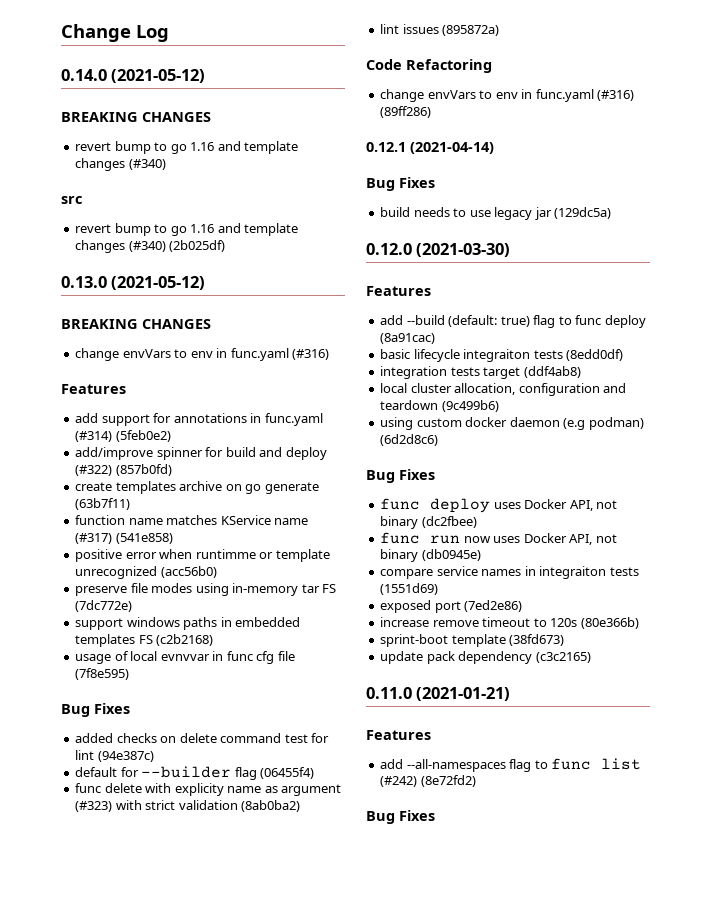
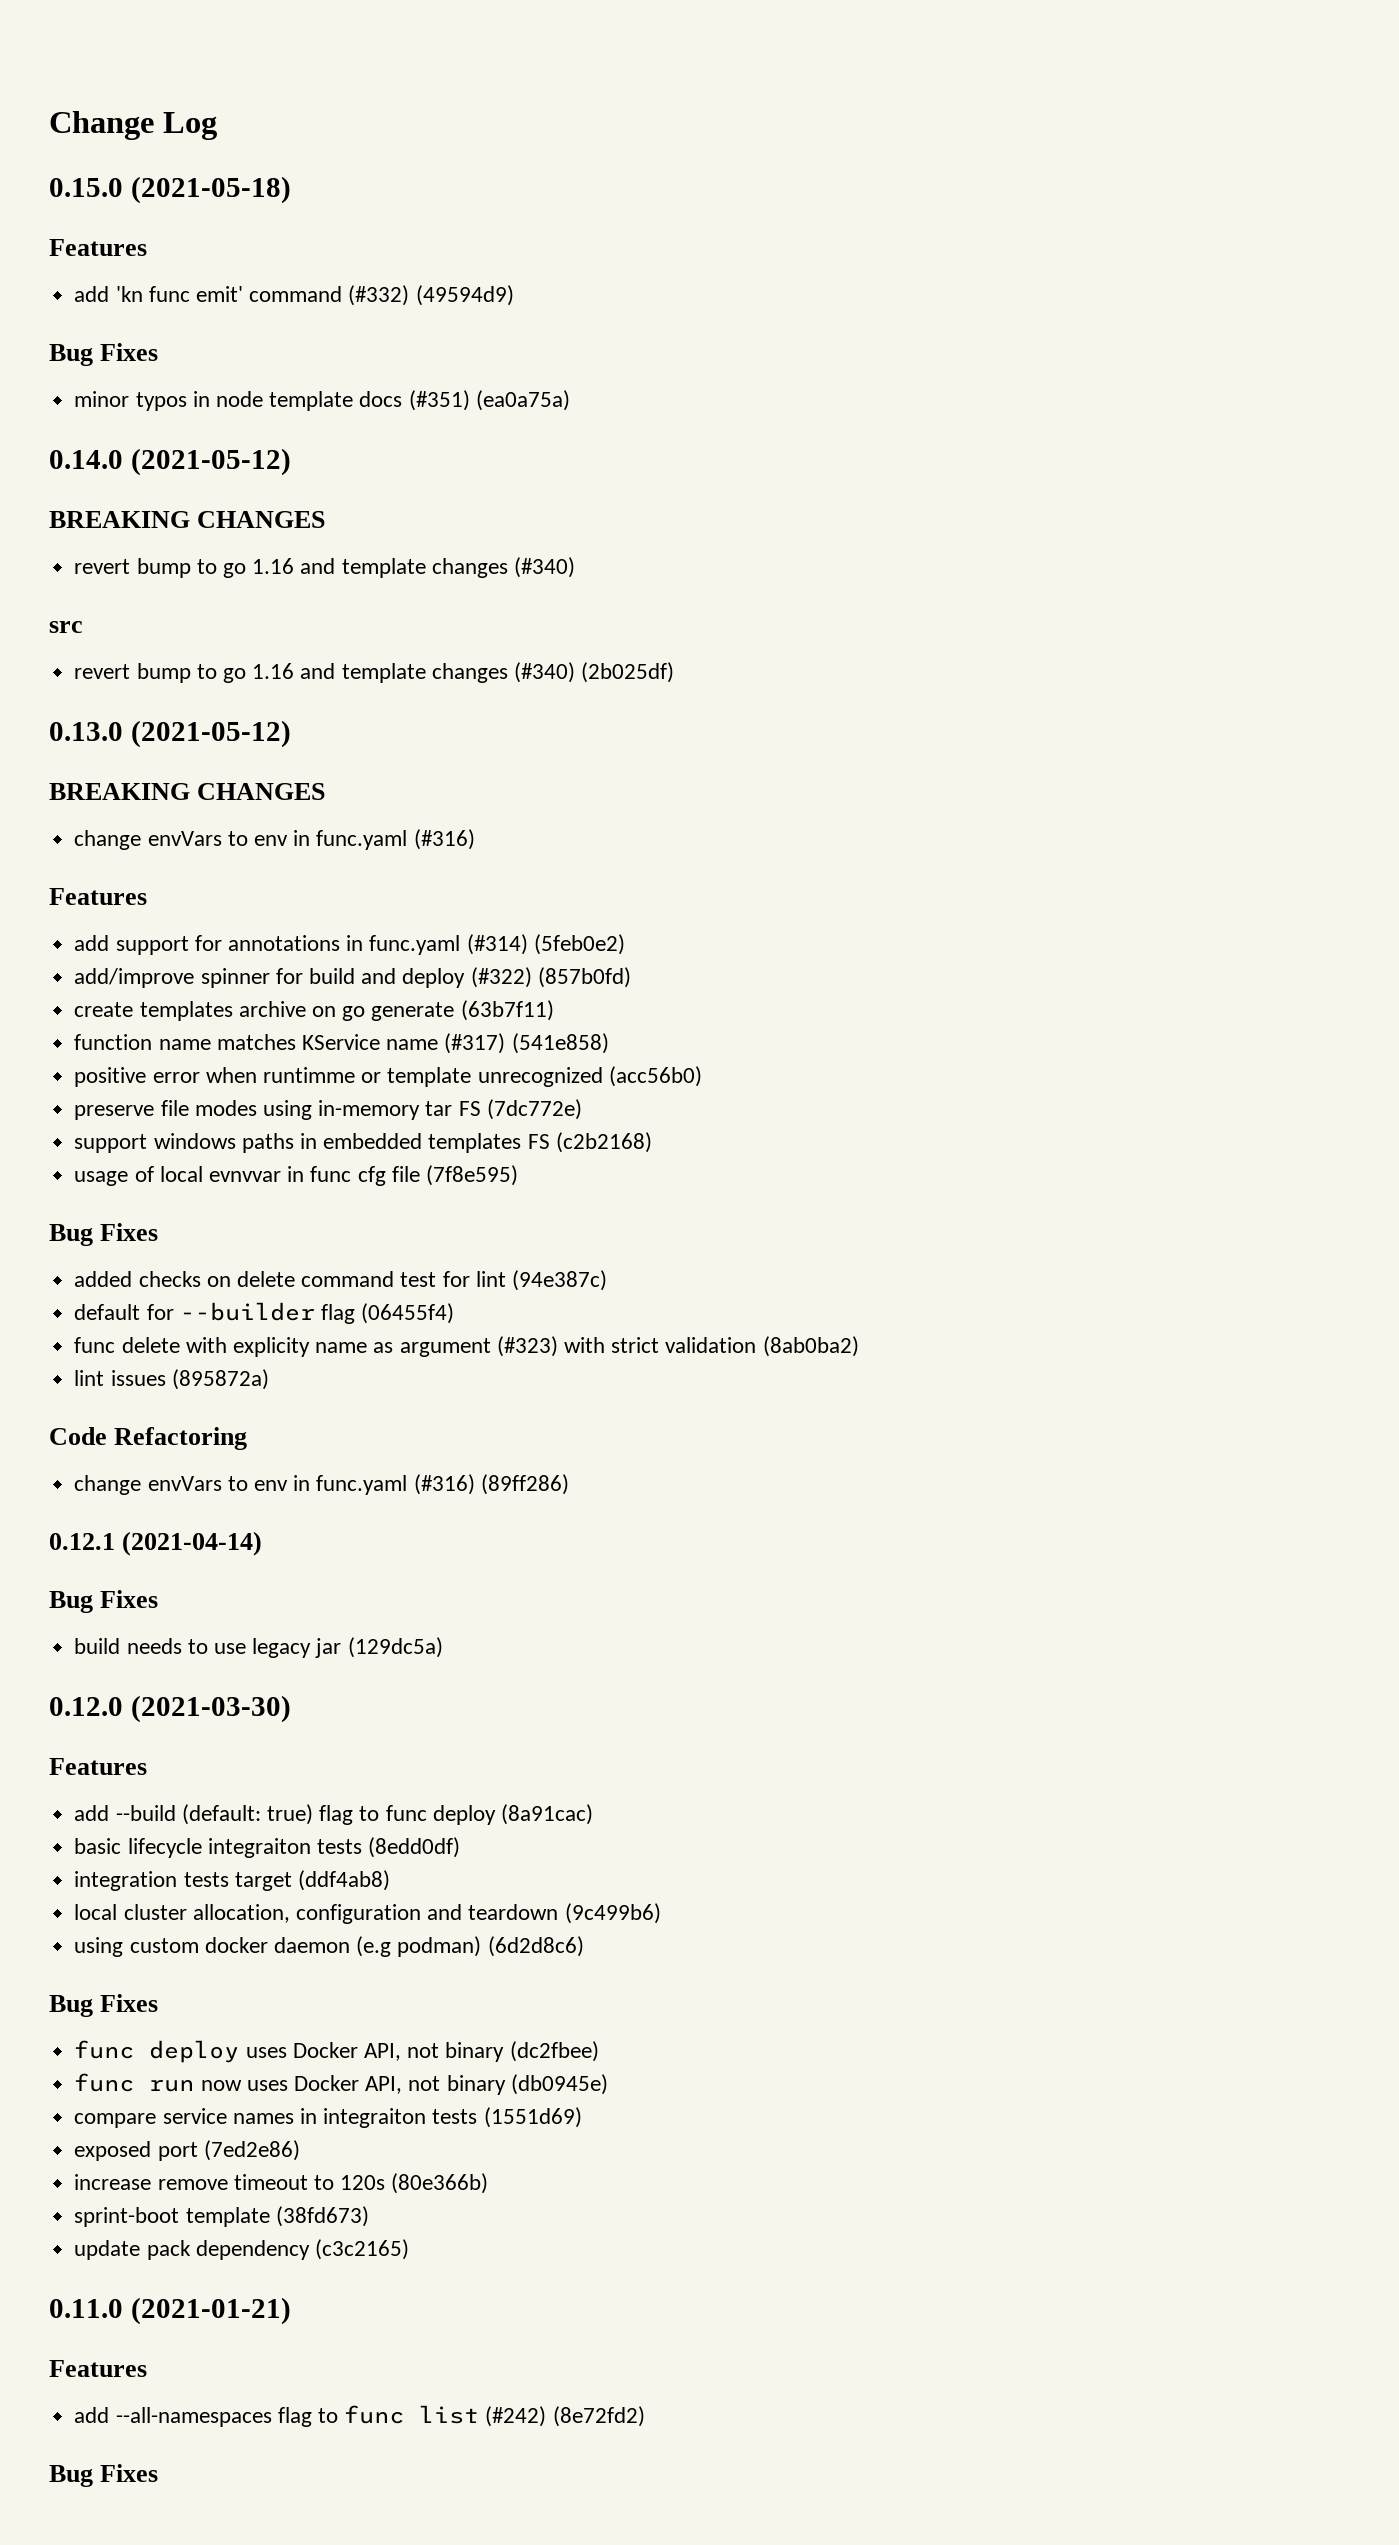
(169, 33) none -> [49,176,291,204] [49,239,147,256] [74,285,514,306] [49,343,159,366] [74,390,570,411] // 0.15.0 (2021-05-18) // Features // add 'kn func emit' command (#332) (49594d9) // Bug Fixes // minor typos in node template docs (#351) (ea0a75a)

